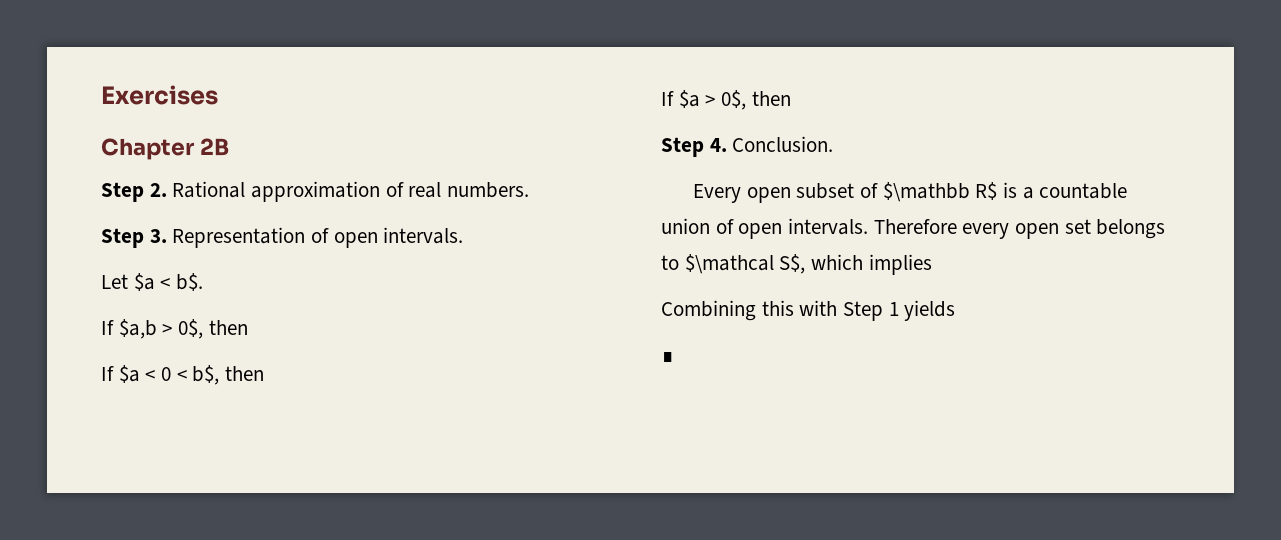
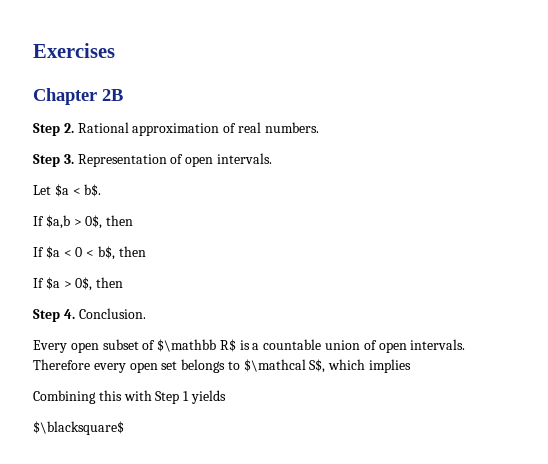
[661,352,674,362] ∎ -> [33,421,124,435] $\blacksquare$

